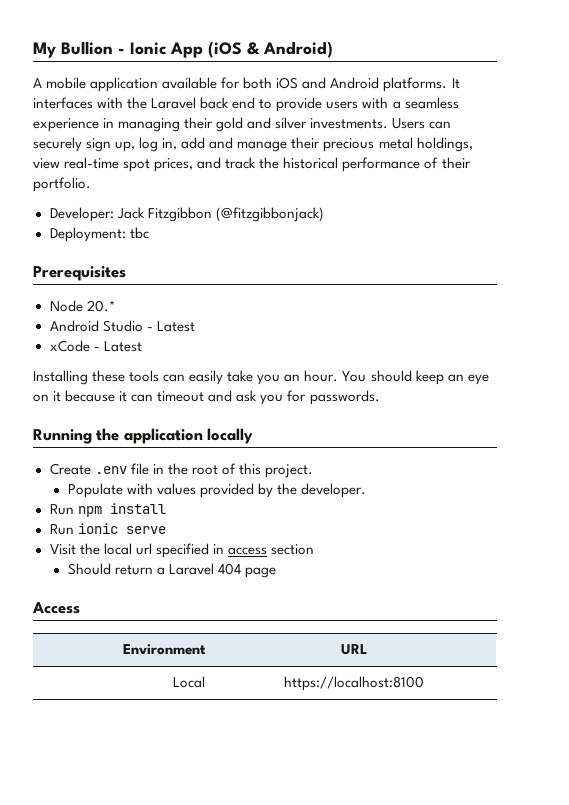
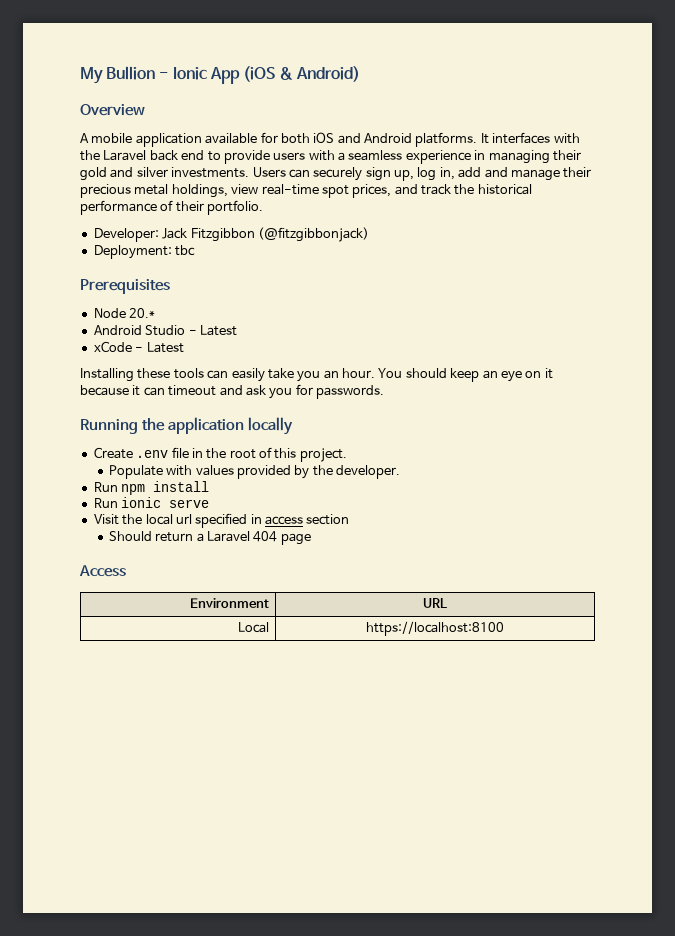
(333, 49) none -> [80,104,145,116] // Overview

